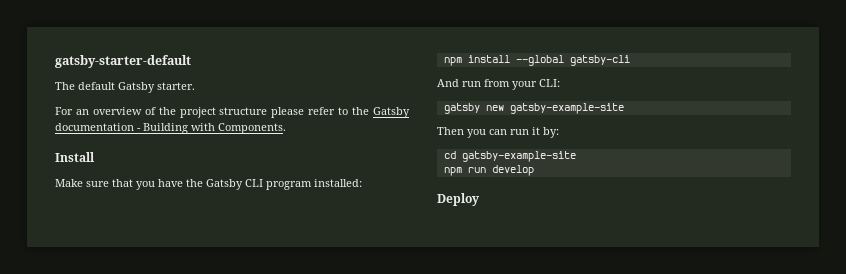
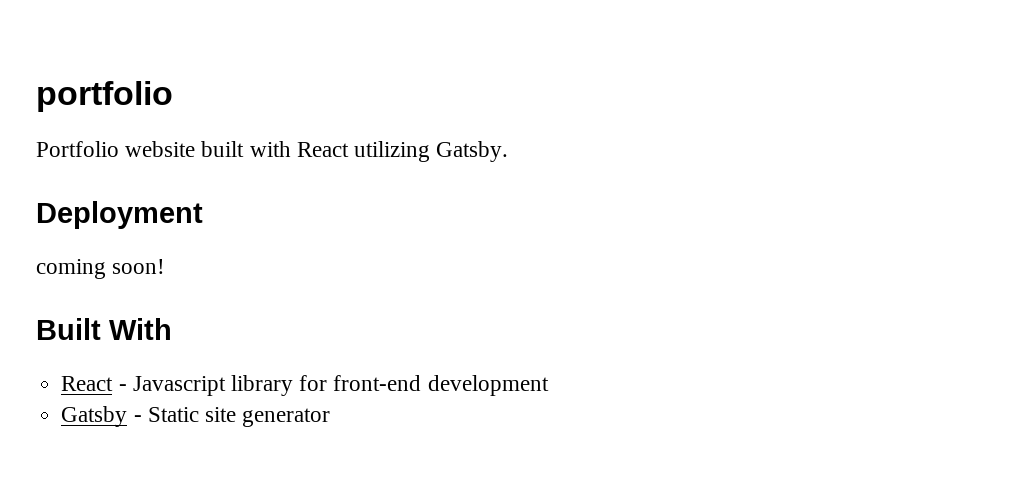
[55,55,191,68] [55,82,195,93] [55,107,411,118] [55,123,286,134] [55,152,95,162] [55,179,362,190] [443,55,630,66] [437,79,560,90] [443,103,624,114] [437,127,559,138] [443,151,576,162] [443,165,534,176] [437,193,479,206] gatsby-starter-default // The default Gatsby starter. // For an overview of the project structure please refer to the Gatsby documentation - Building with Components. // Install // Make sure that you have the Gatsby CLI program installed: // npm install --global gatsby-cli // And run from your CLI: // gatsby new gatsby-example-site // Then you can run it by: // cd gatsby-example-site // npm run develop // Deploy -> [36,81,173,112] [36,141,509,162] [36,201,203,229] [36,259,166,279] [36,318,172,340] [61,375,549,396] [61,406,331,427] portfolio // Portfolio website built with React utilizing Gatsby. // Deployment // coming soon! // Built With // React - Javascript library for front-end development // Gatsby - Static site generator

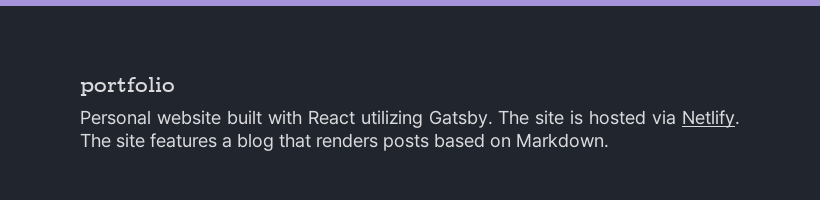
[36,141,119,157] Portfolio -> [80,110,151,125] Personal
[36,201,203,229] [36,259,166,279] [36,318,172,340] [61,375,549,396] [61,406,331,427] // Deployment // coming soon! // Built With // React - Javascript library for front-end development // Gatsby - Static site generator -> [498,110,740,128] [80,133,609,151] The site is hosted via Netlify. The site features a blog that renders posts based on Markdown.

